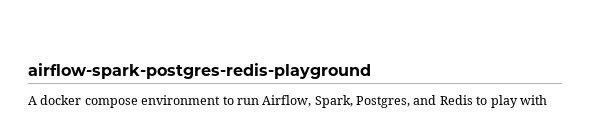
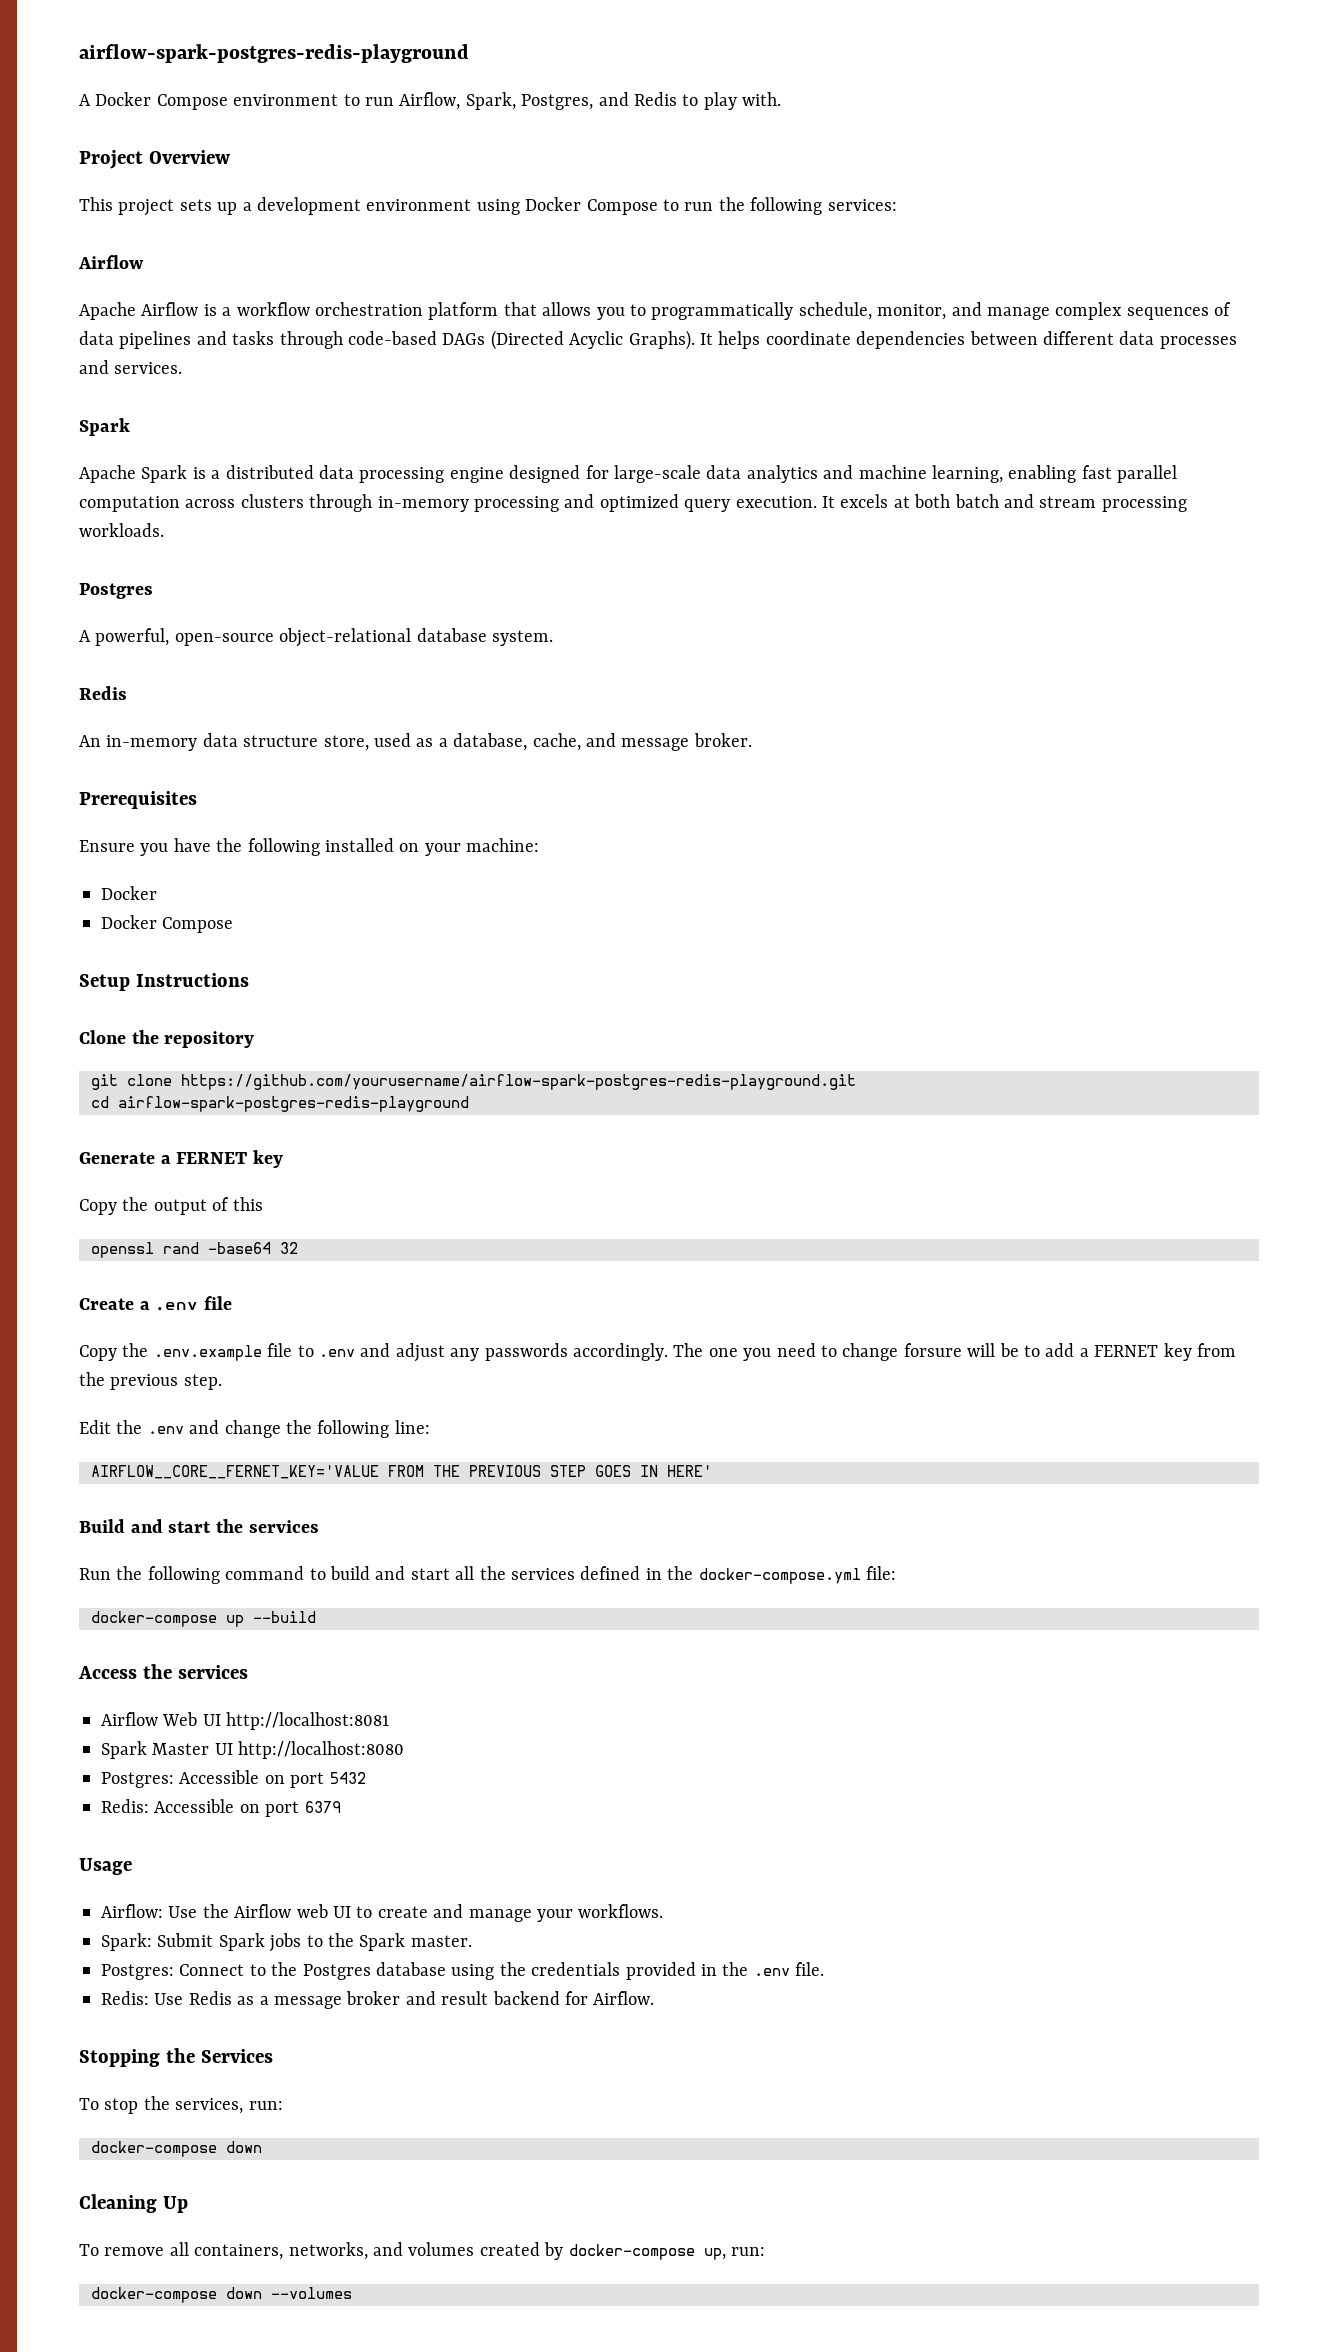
[40,95,138,108] docker compose -> [95,92,228,110] Docker Compose
[519,95,547,105] with -> [742,92,782,106] [79,150,230,169] [79,197,897,216] [78,255,144,269] [79,302,1232,320] [79,330,1237,350] [79,360,183,374] [79,418,130,436] [79,465,1178,483] [79,494,1187,512] [79,523,164,537] [79,583,153,599] [79,628,553,647] [79,686,127,700] [79,733,752,751] [79,791,197,809] [79,838,540,856] [101,886,157,900] [101,915,234,933] [79,973,249,991] [79,1030,255,1048] [91,1074,856,1090] [91,1096,469,1112] [79,1150,284,1168] [79,1197,263,1215] [91,1242,298,1258] [79,1296,233,1311] [79,1343,1236,1362] [79,1372,222,1390] [79,1420,430,1438] [91,1465,712,1479] [79,1519,319,1533] [79,1566,896,1584] [91,1611,316,1627] [78,1664,248,1679] [101,1712,390,1730] [101,1741,405,1759] [101,1770,366,1788] [101,1799,341,1817] [79,1858,132,1875] [101,1904,664,1922] [101,1933,472,1952] [101,1962,825,1980] [101,1991,655,2009] [79,2048,273,2067] [79,2096,283,2114] [91,2141,262,2157] [79,2194,188,2213] [79,2242,765,2260] [91,2287,352,2303] with. // Project Overview // This project sets up a development environment using Docker Compose to run the following services: // Airflow // Apache Airflow is a workflow orchestration platform that allows you to programmatically schedule, monitor, and manage complex sequences of data pipelines and tasks through code-based DAGs (Directed Acyclic Graphs). It helps coordinate dependencies between different data processes and services. // Spark // Apache Spark is a distributed data processing engine designed for large-scale data analytics and machine learning, enabling fast parallel computation across clusters through in-memory processing and optimized query execution. It excels at both batch and stream processing workloads. // Postgres // A powerful, open-source object-relational database system. // Redis // An in-memory data structure store, used as a database, cache, and message broker. // Prerequisites // Ensure you have the following installed on your machine: // Docker // Docker Compose // Setup Instructions // Clone the repository // git clone https://github.com/yourusername/airflow-spark-postgres-redis-playground.git // cd airflow-spark-postgres-redis-playground // Generate a FERNET key // Copy the output of this // openssl rand -base64 32 // Create a .env file // Copy the .env.example file to .env and adjust any passwords accordingly. The one you need to change forsure will be to add a FERNET key from the previous step. // Edit the .env and change the following line: // AIRFLOW__CORE__FERNET_KEY='VALUE FROM THE PREVIOUS STEP GOES IN HERE' // Build and start the services // Run the following command to build and start all the services defined in the docker-compose.yml file: // docker-compose up --build // Access the services // Airflow Web UI http://localhost:8081 // Spark Master UI http://localhost:8080 // Postgres: Accessible on port 5432 // Redis: Accessible on port 6379 // Usage // Airflow: Use the Airflow web UI to create and manage your workflows. // Spark: Submit Spark jobs to the Spark master. // Postgres: Connect to the Postgres database using the credentials provided in the .env file. // Redis: Use Redis as a message broker and result backend for Airflow. // Stopping the Services // To stop the services, run: // docker-compose down // Cleaning Up // To remove all containers, networks, and volumes created by docker-compose up, run: // docker-compose down --volumes

